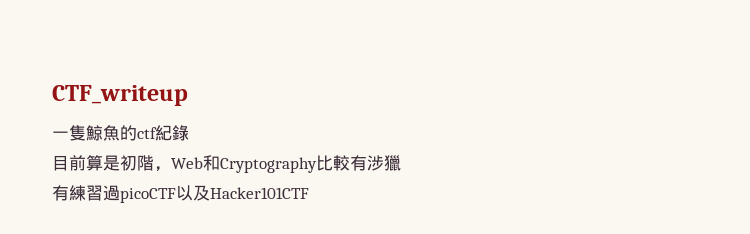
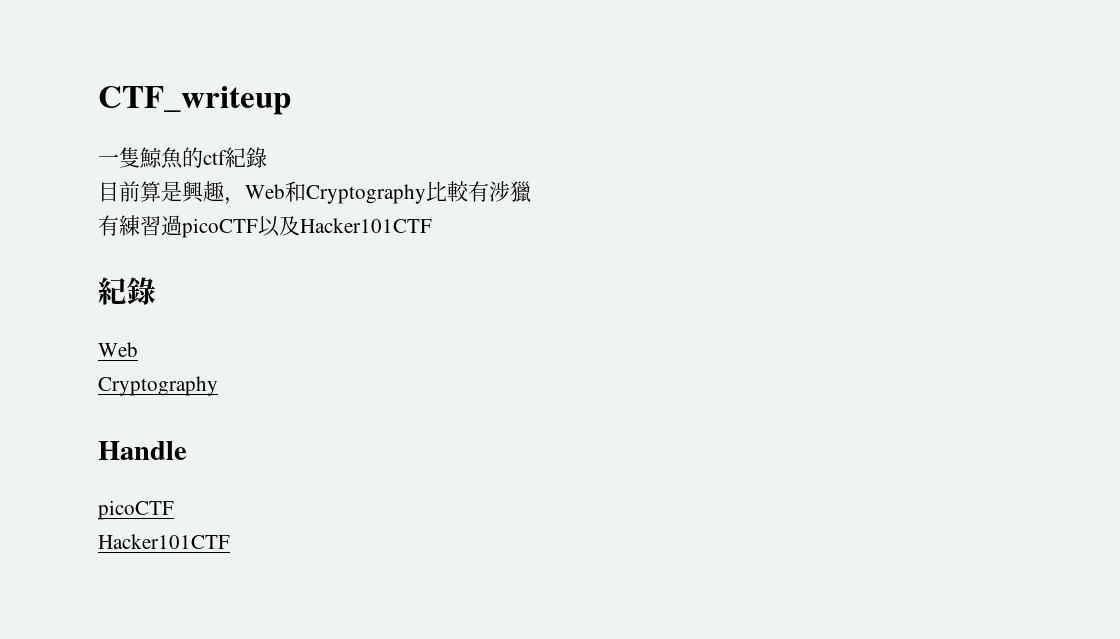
[120,155,154,171] 初階 -> [182,181,224,203] 興趣
(309, 193) none -> [98,277,156,305] [98,342,138,357] [98,376,218,396] [98,441,187,460] [98,500,174,520] [98,534,230,549] // 紀錄 // Web // Cryptography // Handle // picoCTF // Hacker101CTF

